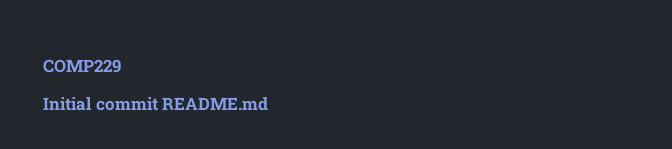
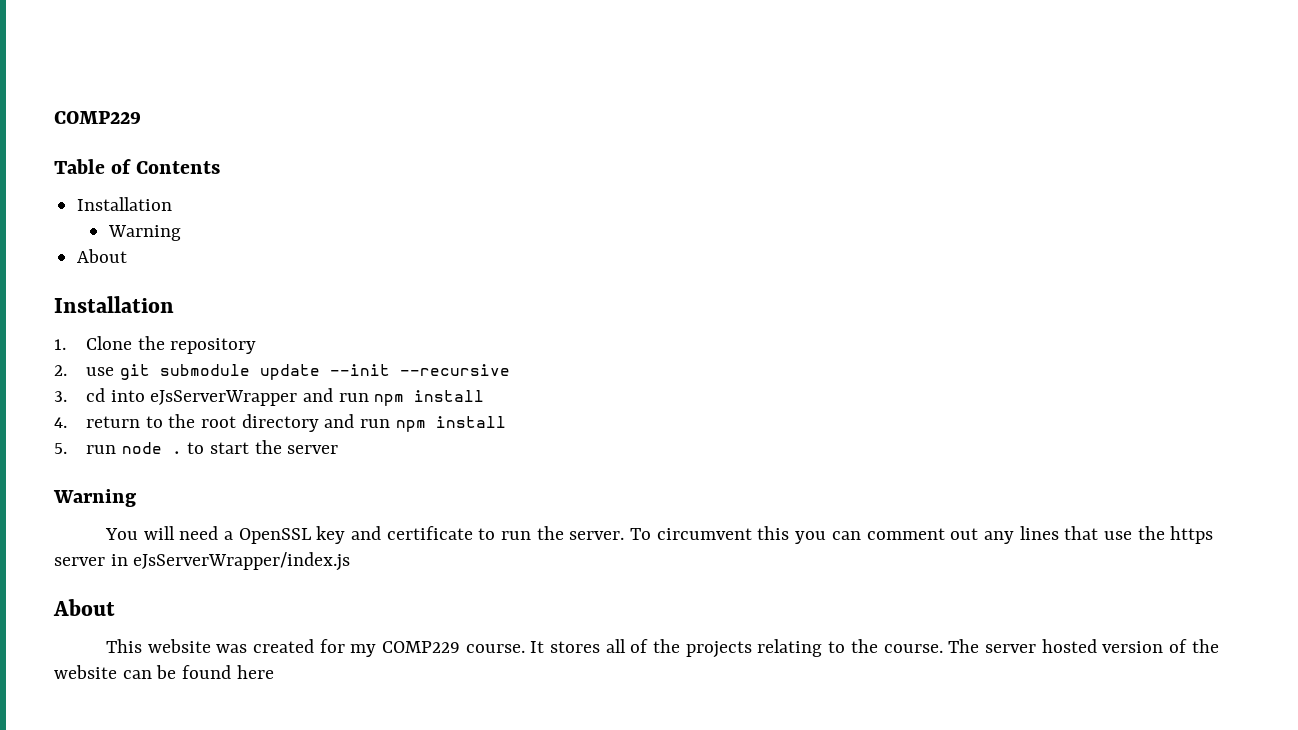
[43,97,269,111] Initial commit README.md -> [54,159,221,174] [77,197,173,211] [108,225,182,241] [77,249,128,263] [54,296,174,313] [54,336,257,354] [54,364,510,380] [54,388,485,406] [54,414,506,432] [54,440,339,454] [53,489,136,507] [105,526,1214,544] [54,552,351,571] [53,599,115,616] [106,639,1219,658] [54,665,274,679] Table of Contents // Installation // Warning // About // Installation // 1. Clone the repository // 2. use git submodule update --init --recursive // 3. cd into eJsServerWrapper and run npm install // 4. return to the root directory and run npm install // 5. run node . to start the server // Warning // You will need a OpenSSL key and certificate to run the server. To circumvent this you can comment out any lines that use the https server in eJsServerWrapper/index.js // About // This website was created for my COMP229 course. It stores all of the projects relating to the course. The server hosted version of the website can be found here

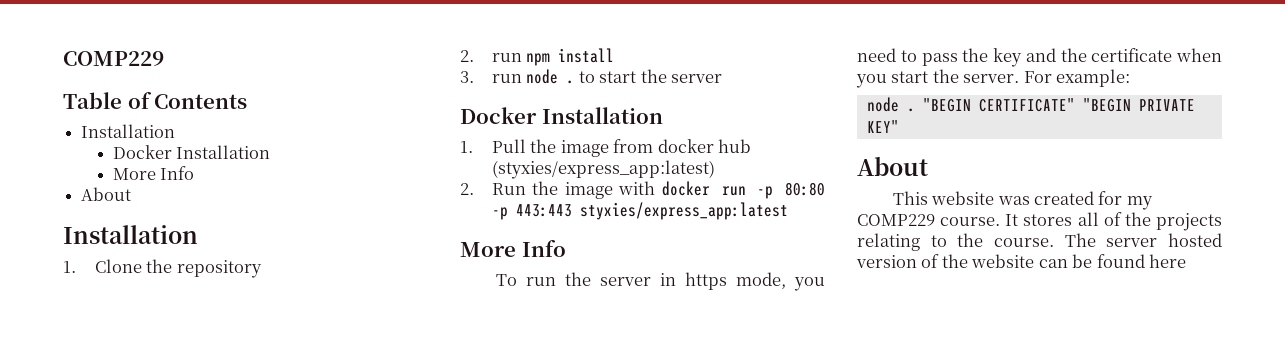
[108,225,182,241] Warning -> [113,145,271,159] [113,166,195,180] Docker Installation // More Info
[86,364,510,380] [54,388,485,406] [54,414,506,432] [54,443,67,454] use git submodule update --init --recursive // 3. cd into eJsServerWrapper and run npm install // 4. return to the root directory and run npm install // 5. -> [491,48,615,66] [460,71,474,83] run npm install // 3.
[53,489,136,507] [105,526,1214,544] [54,552,351,571] Warning // You will need a OpenSSL key and certificate to run the server. To circumvent this you can comment out any lines that use the https server in eJsServerWrapper/index.js -> [460,107,663,124] [460,139,752,157] [491,160,715,179] [460,181,825,199] [491,202,788,220] [460,240,566,257] [495,272,825,291] [857,48,1222,67] [856,69,1131,88] [866,97,1195,112] [866,120,899,133] Docker Installation // 1. Pull the image from docker hub (styxies/express_app:latest) // 2. Run the image with docker run -p 80:80 -p 443:443 styxies/express_app:latest // More Info // To run the server in https mode, you need to pass the key and the certificate when you start the server. For example: // node . "BEGIN CERTIFICATE" "BEGIN PRIVATE KEY"

